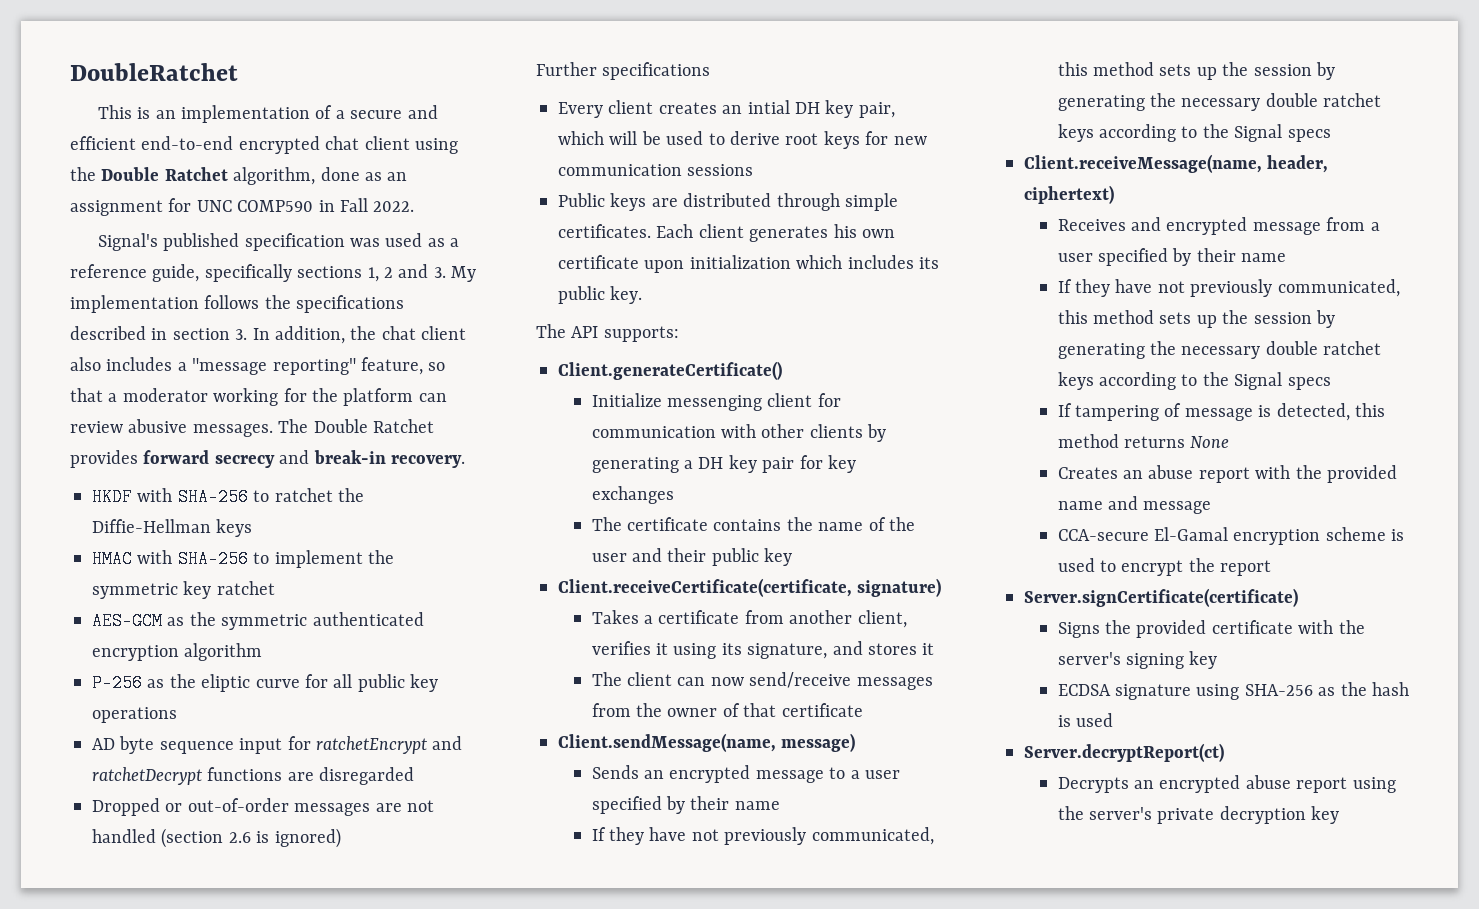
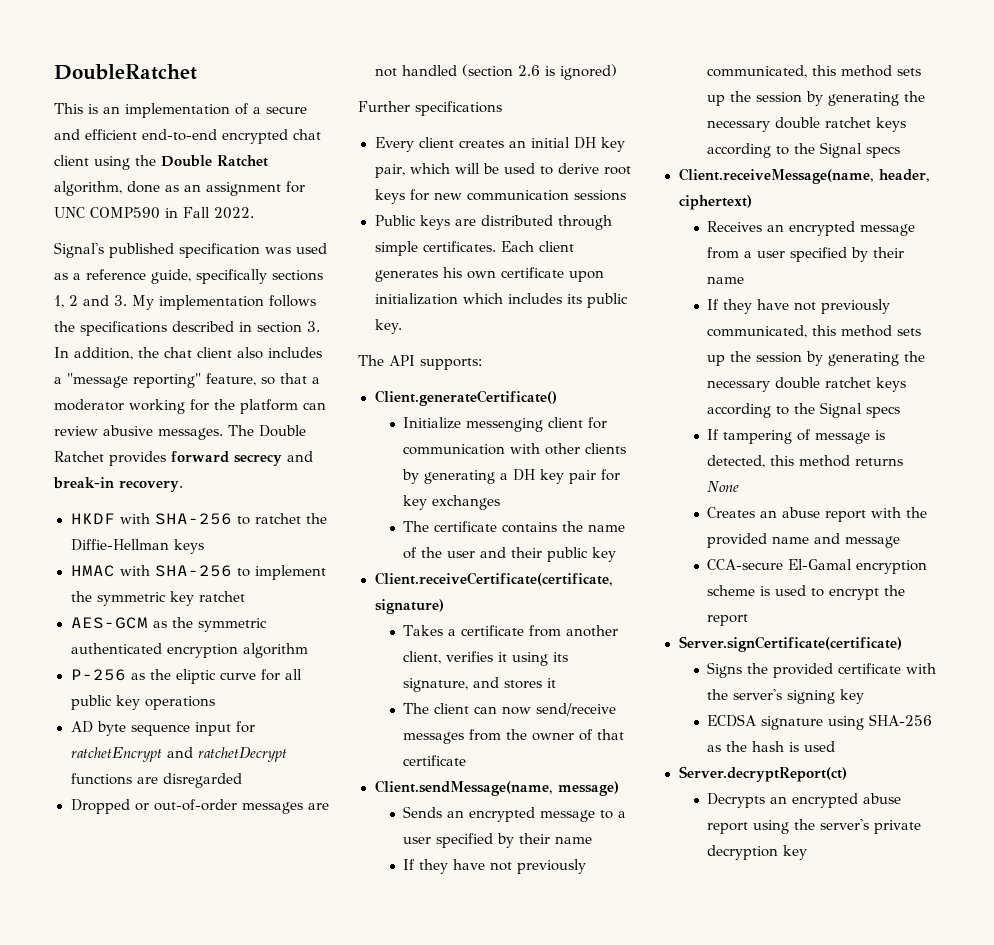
[747,100,790,114] intial -> [530,137,570,148] initial
[1130,217,1161,231] and -> [767,224,785,232] an

